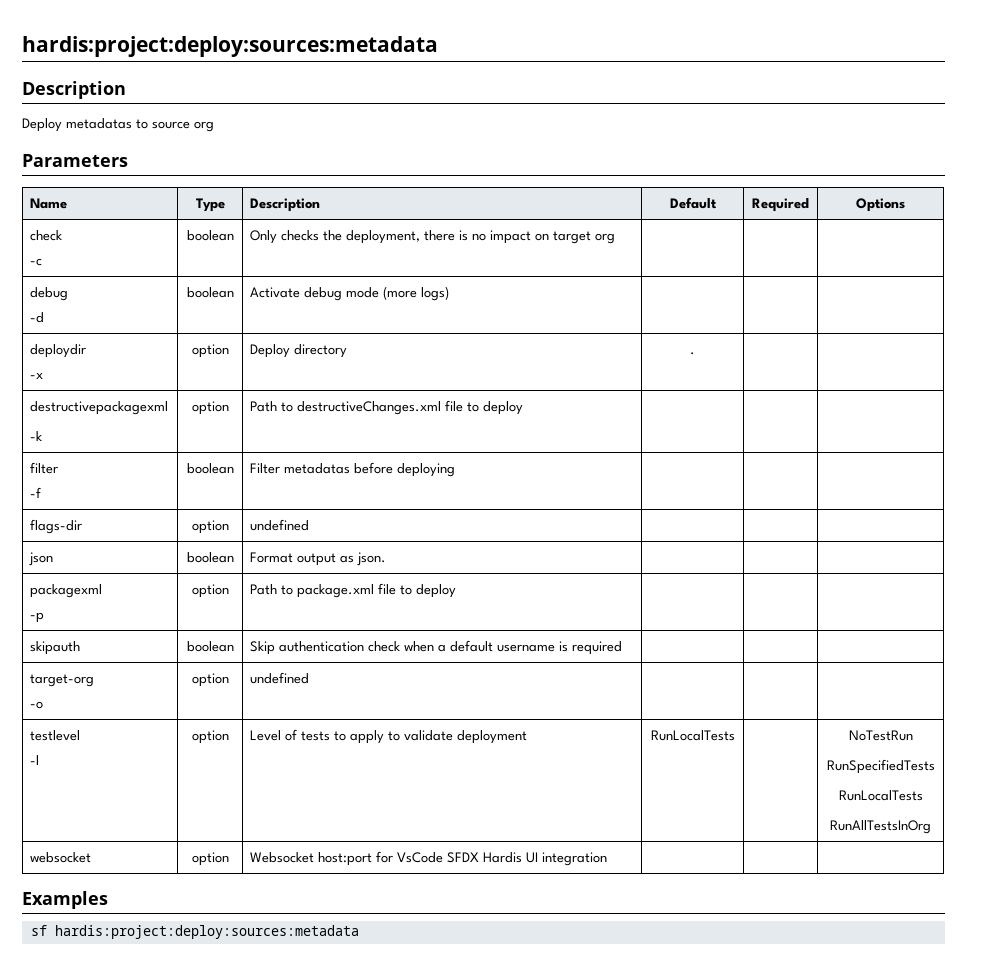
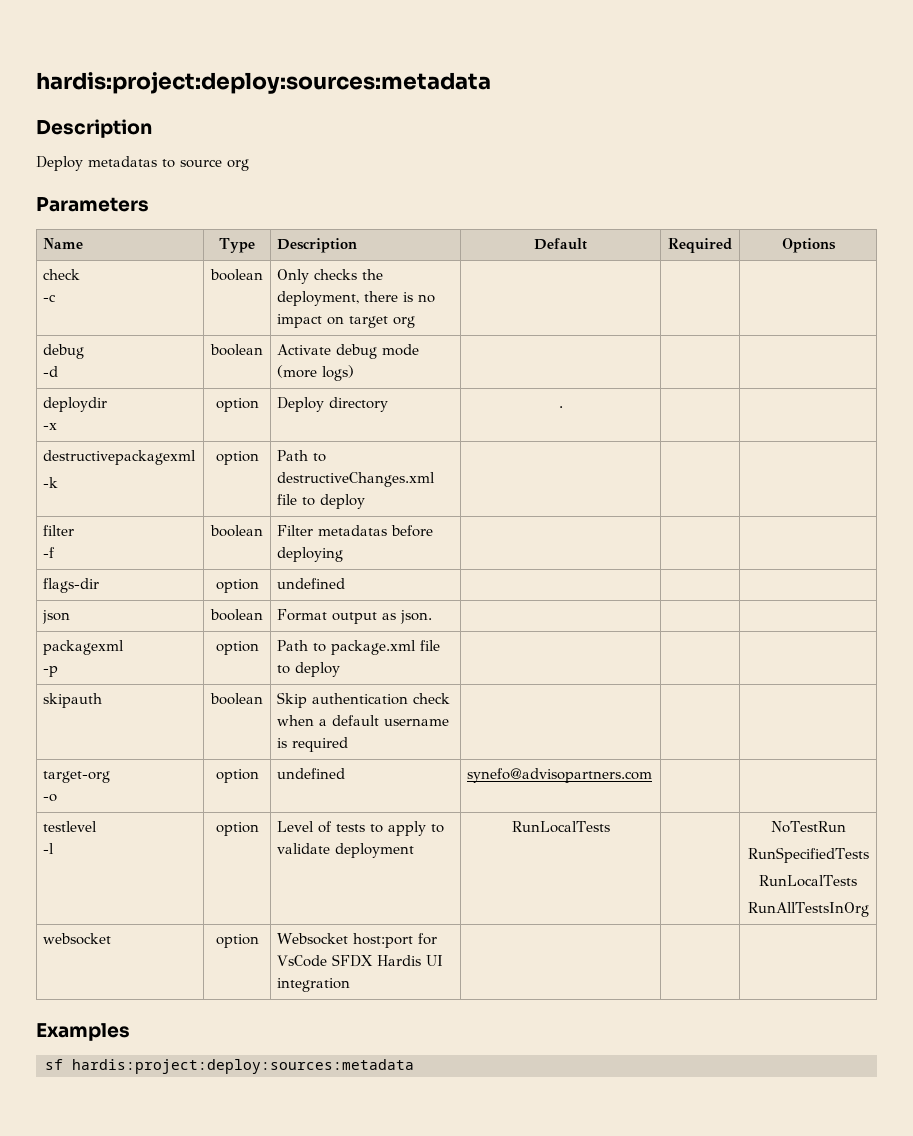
(310, 678) none -> [467,768,653,783] synefo@advisopartners.com

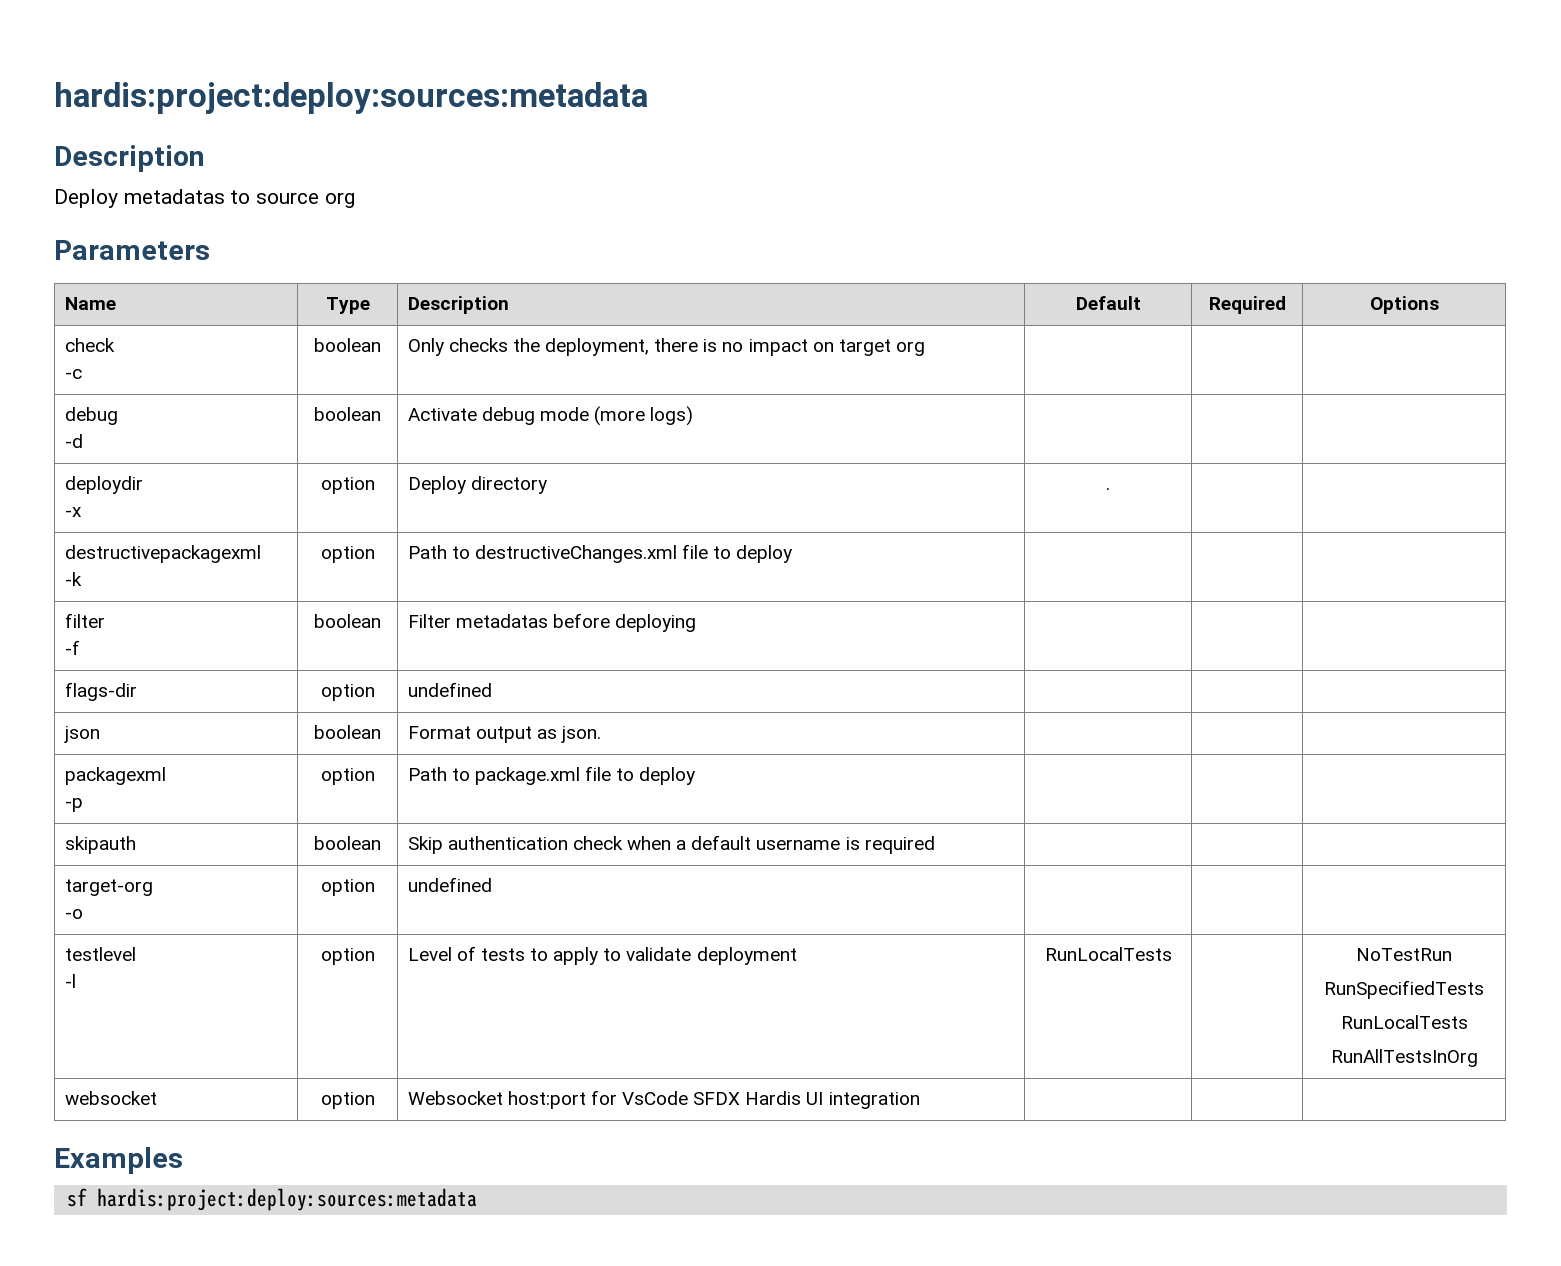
[467,768,653,783] synefo@advisopartners.com -> (492, 884) none

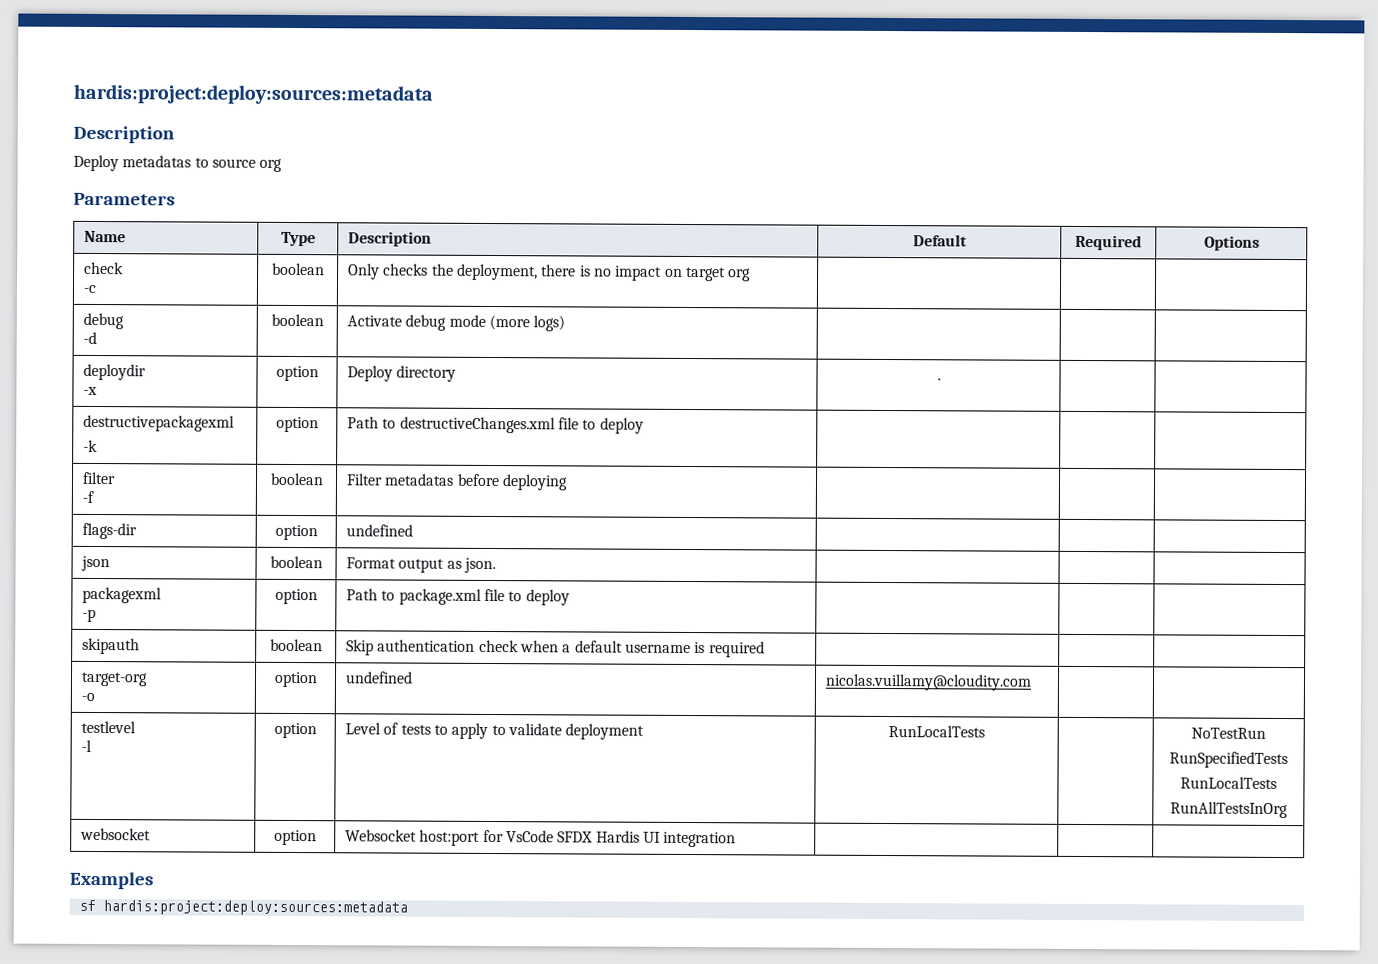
(492, 884) none -> [825,673,1033,691] nicolas.vuillamy@cloudity.com

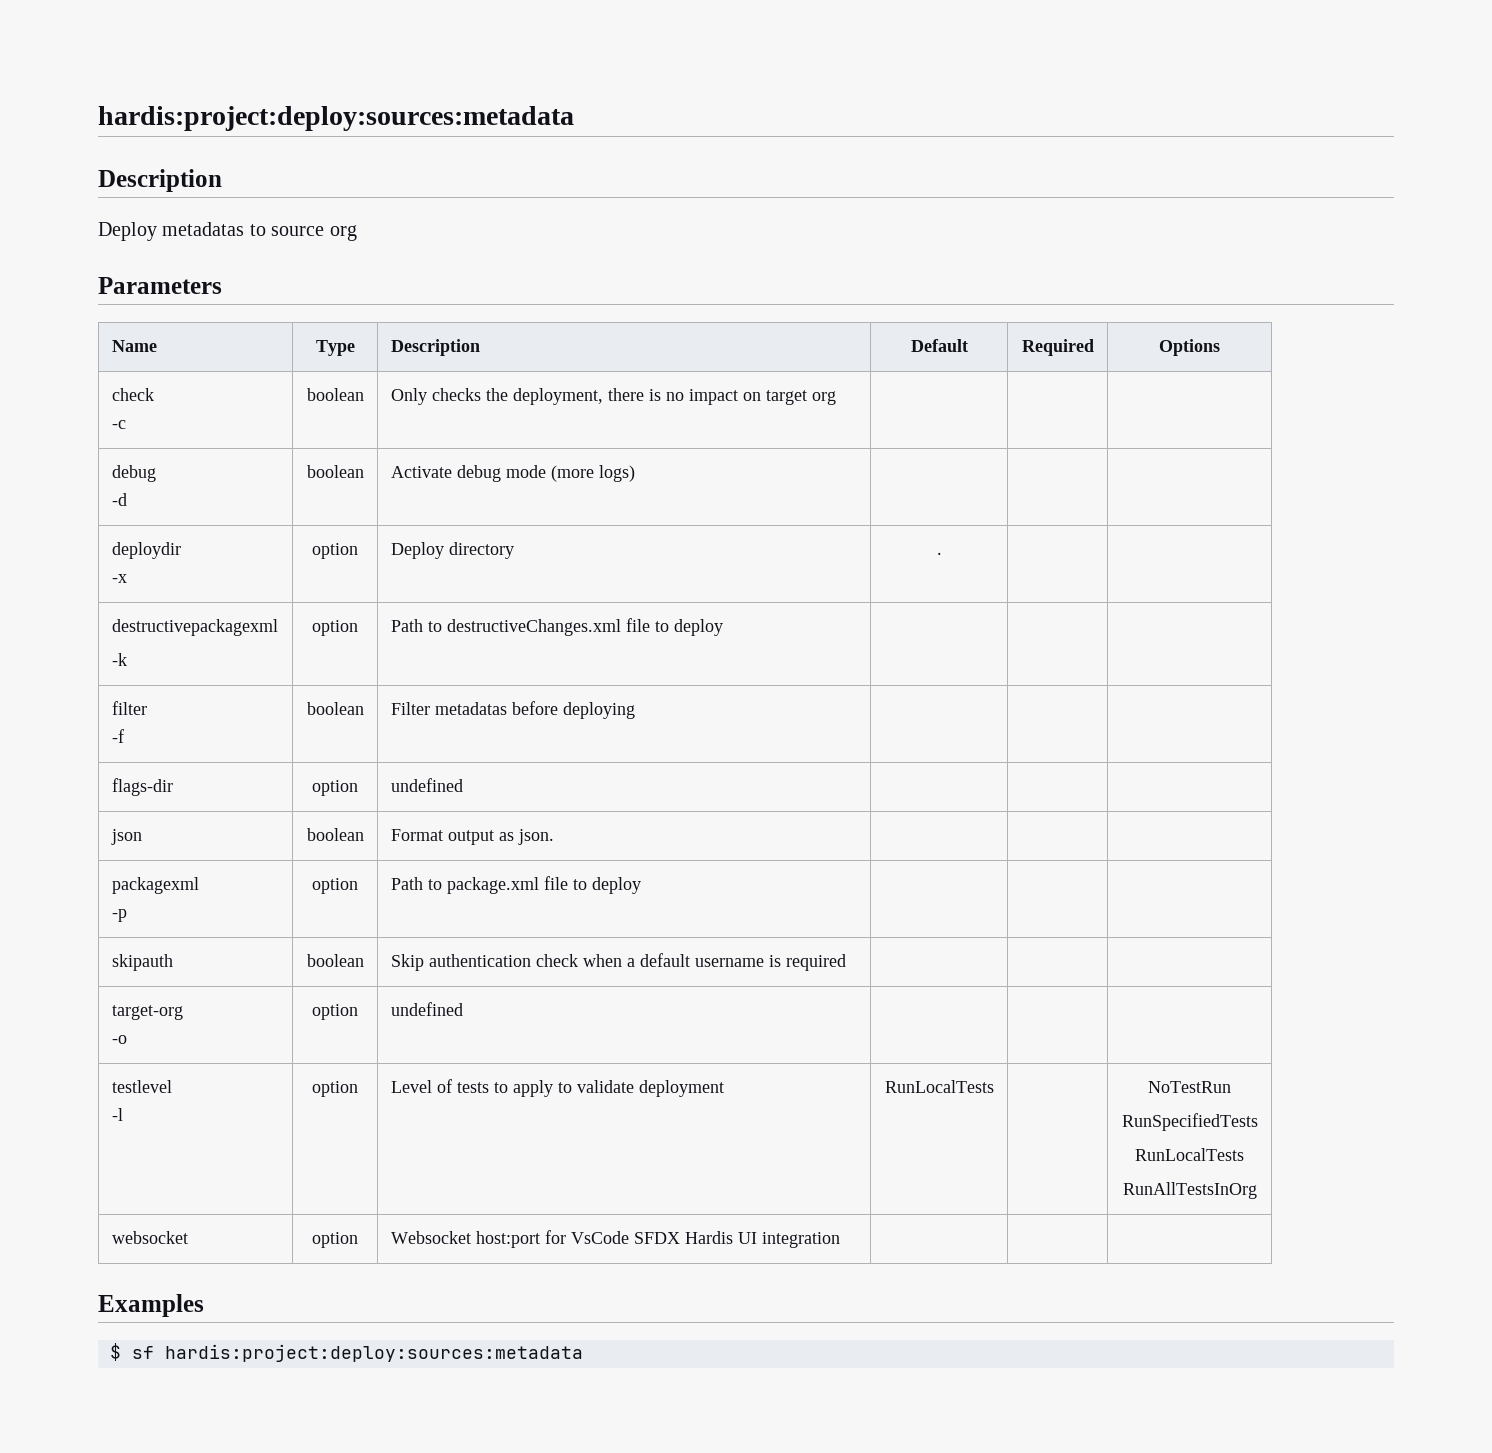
[825,673,1033,691] nicolas.vuillamy@cloudity.com -> (463, 1009) none
(154, 880) none -> [110,1343,121,1361] $

